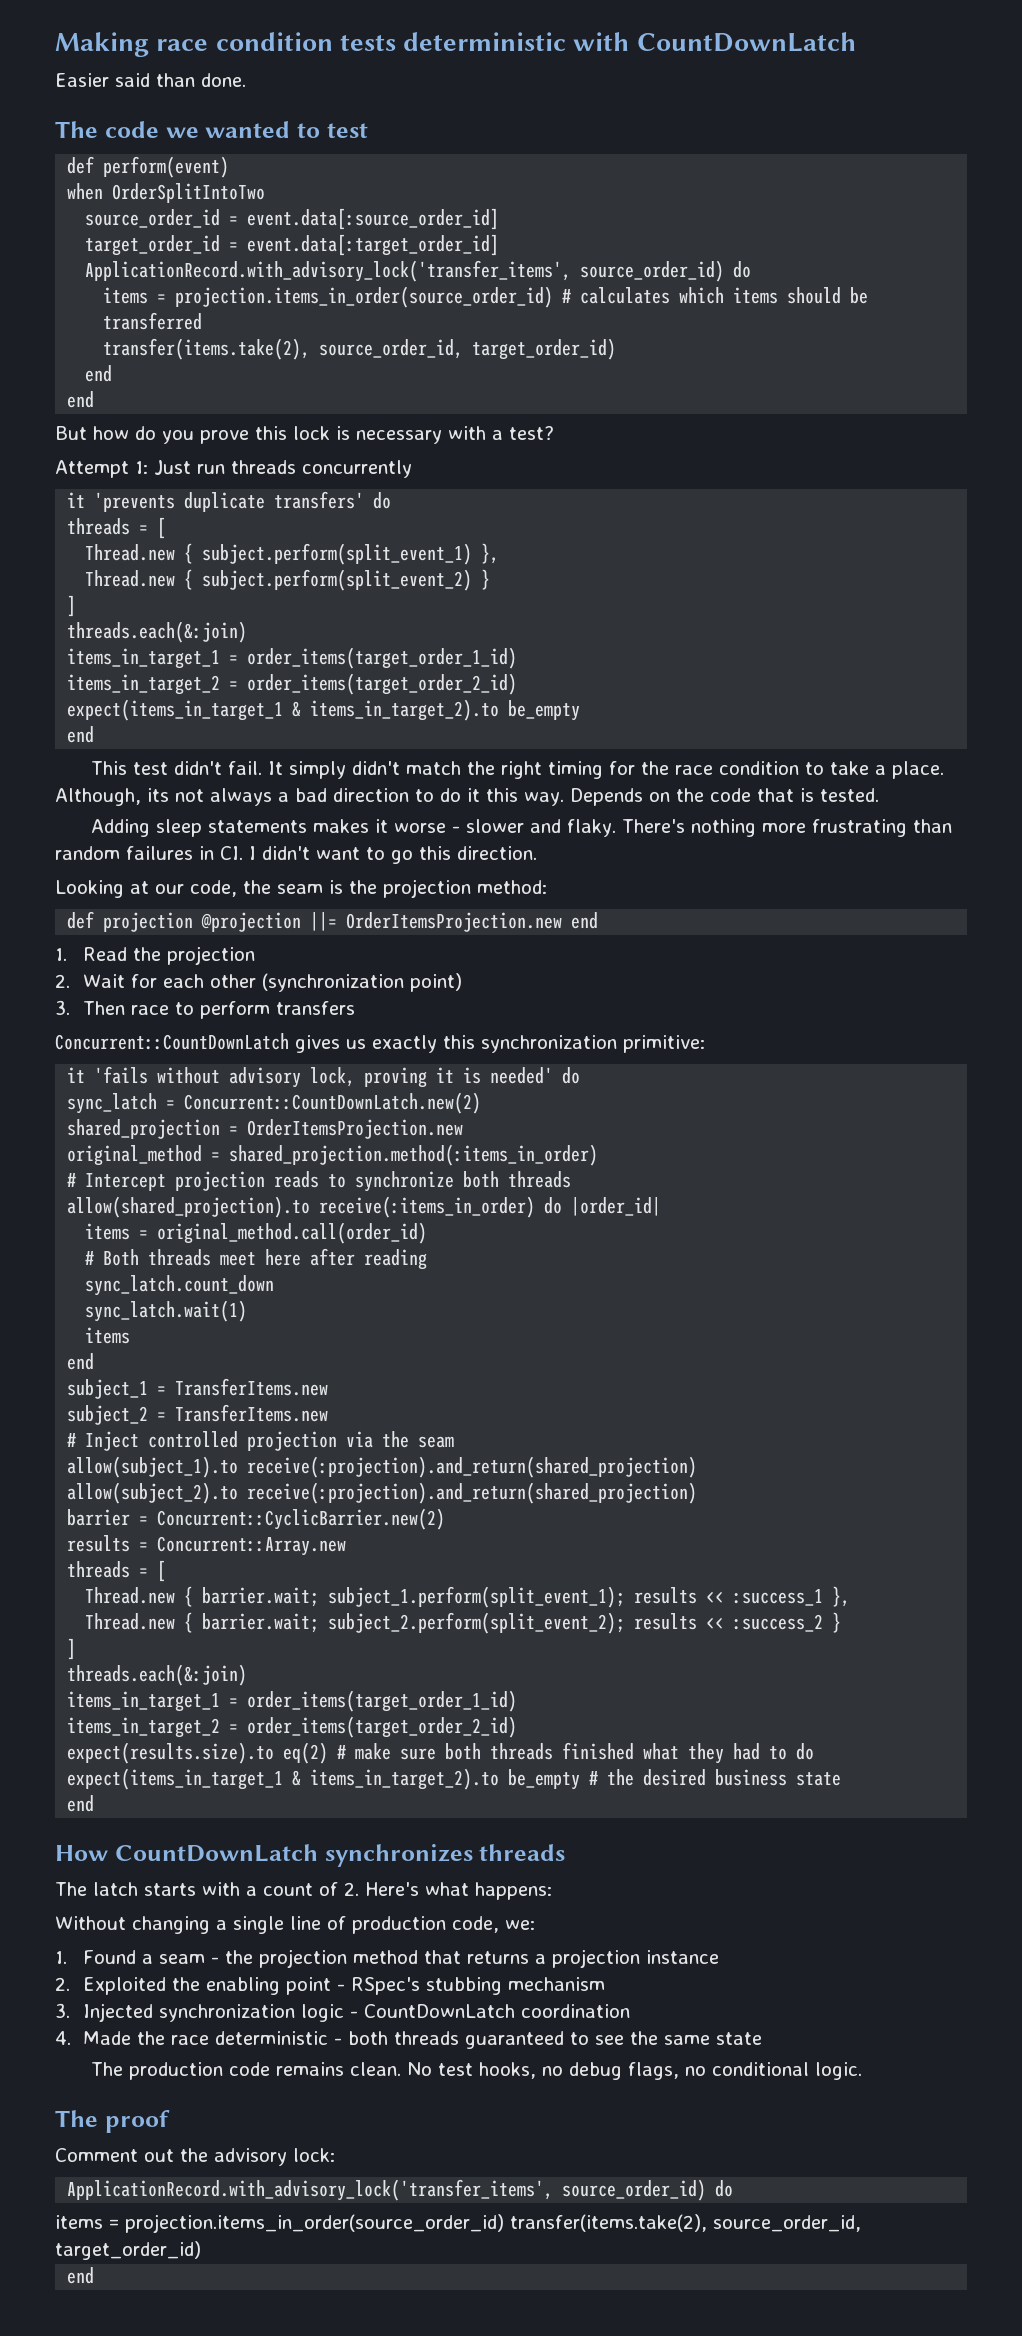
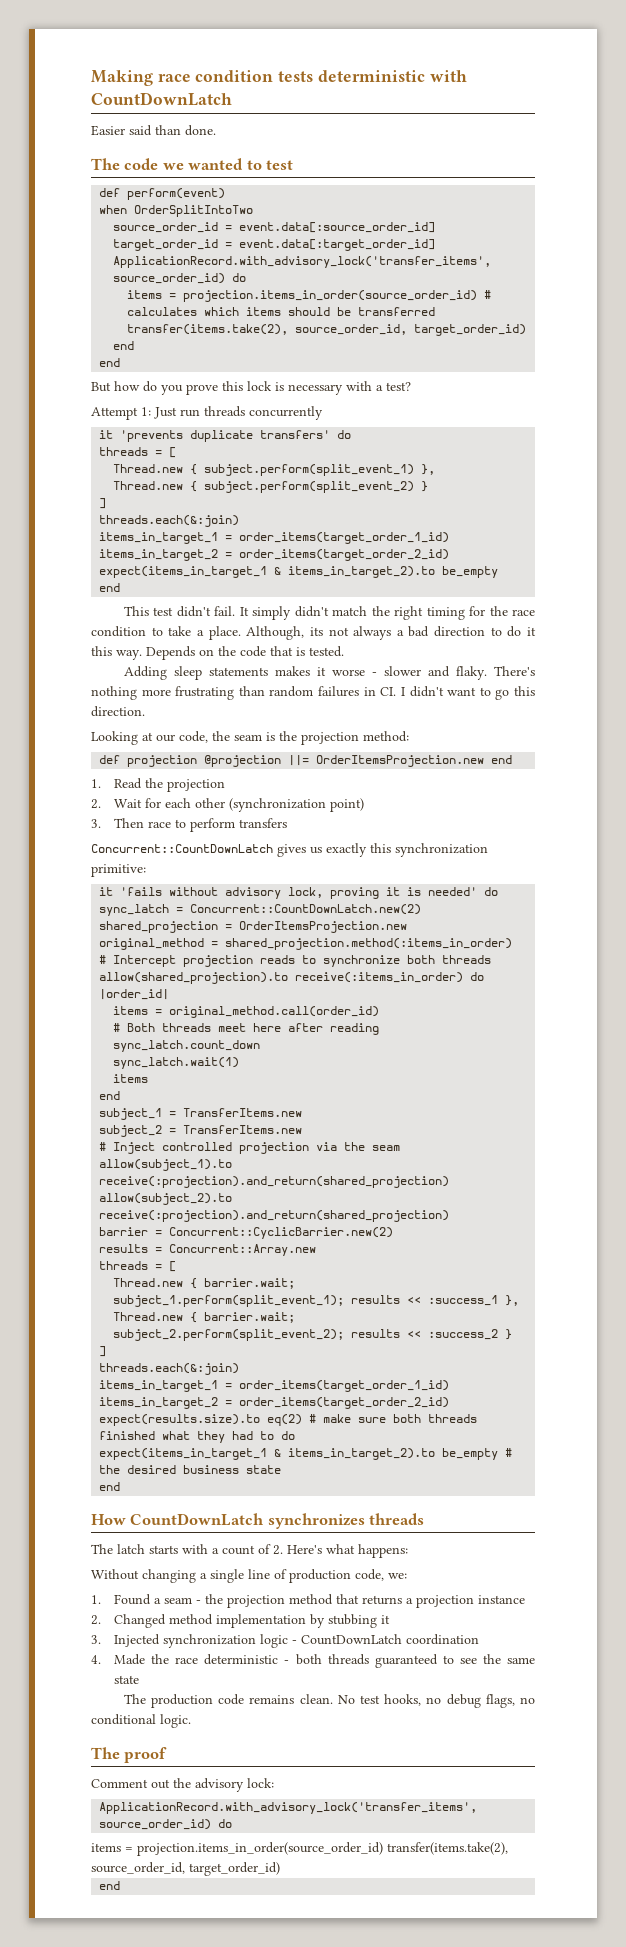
[82,1977,605,1995] Exploited the enabling point - RSpec's stubbing mechanism -> [114,1614,391,1628] Changed method implementation by stubbing it

